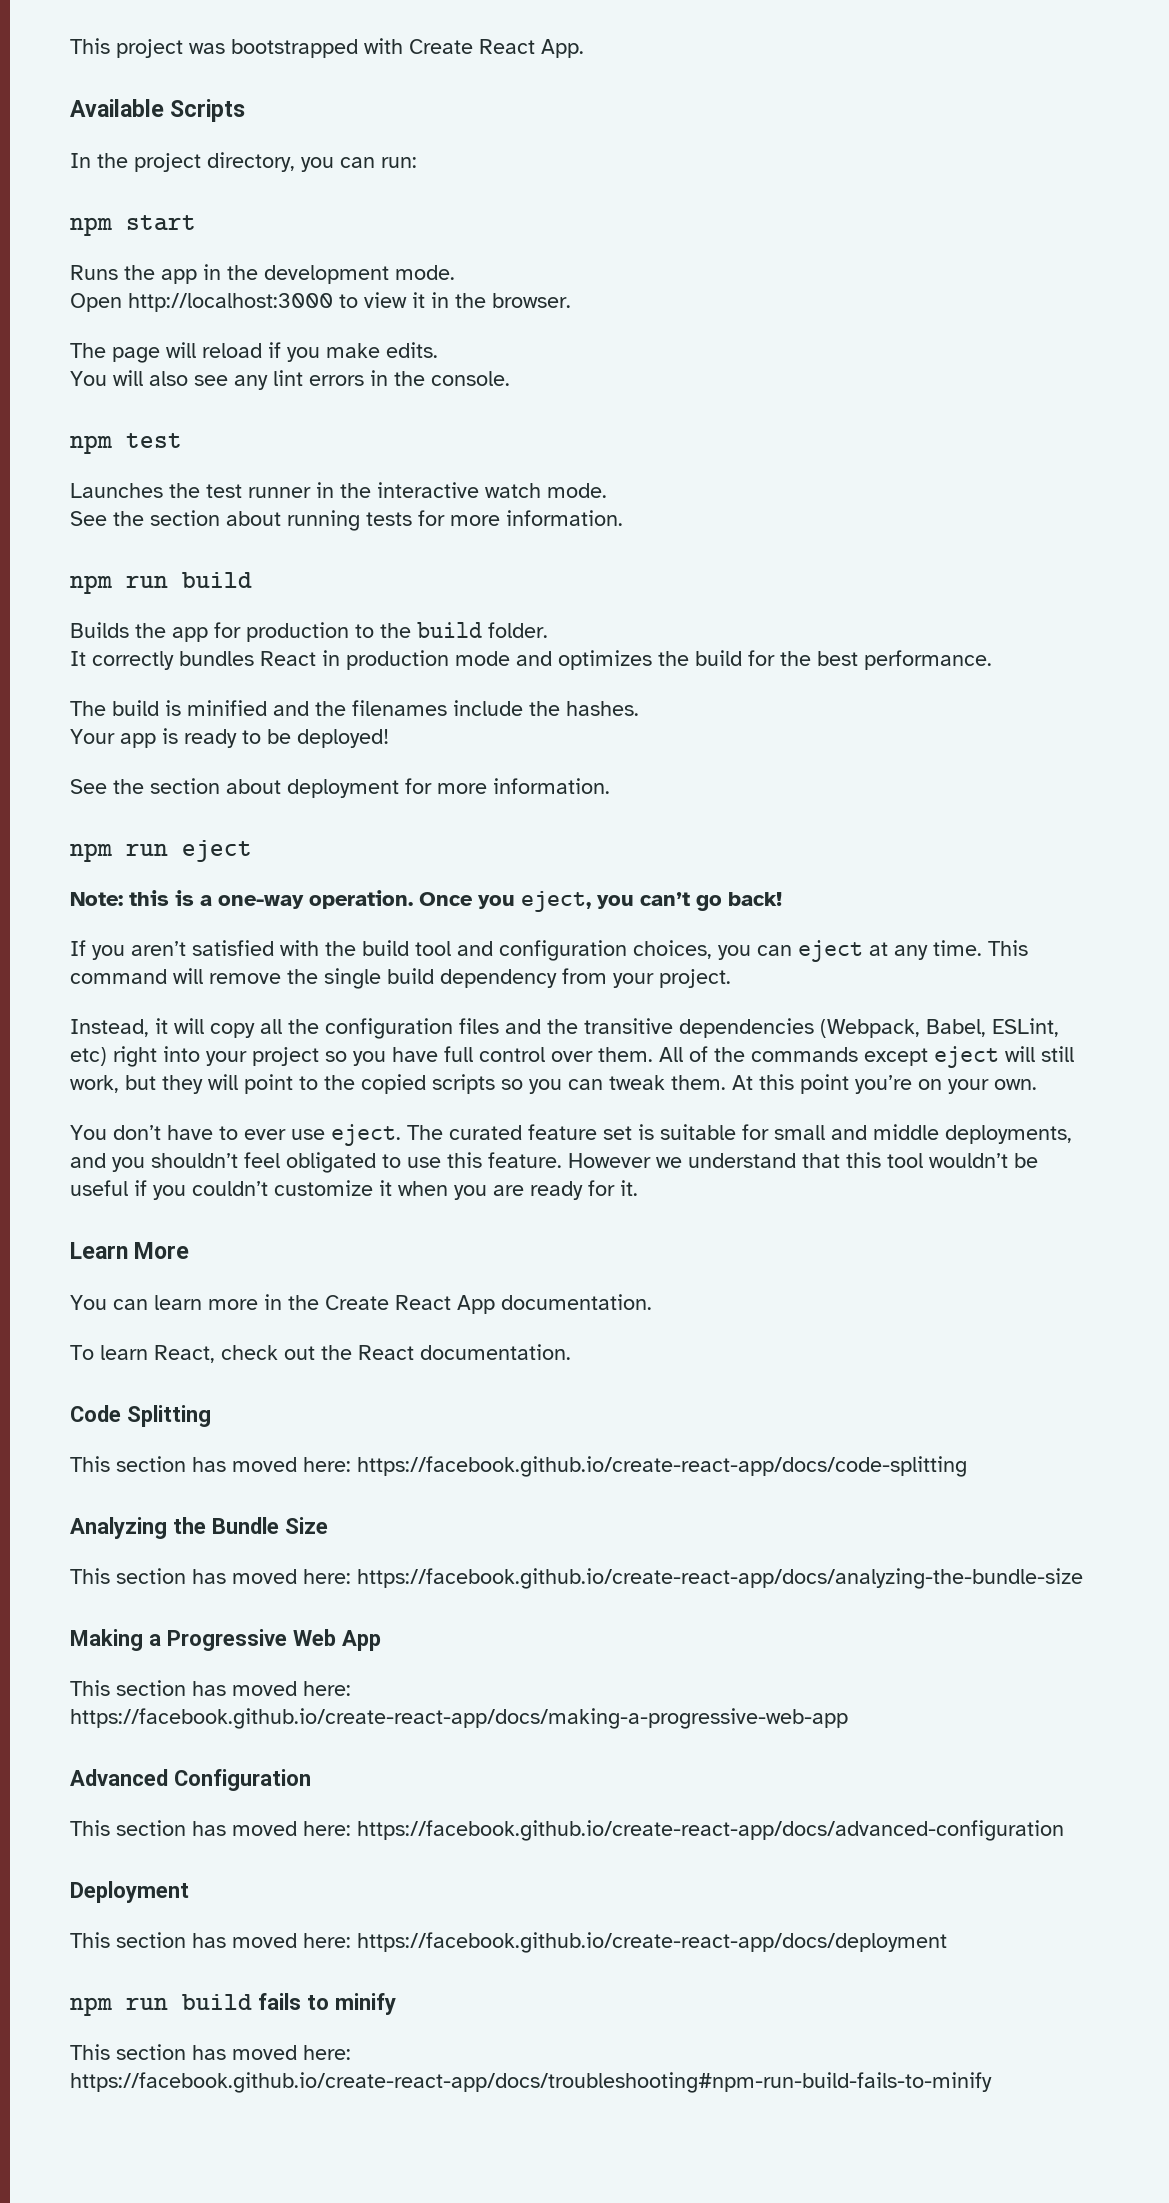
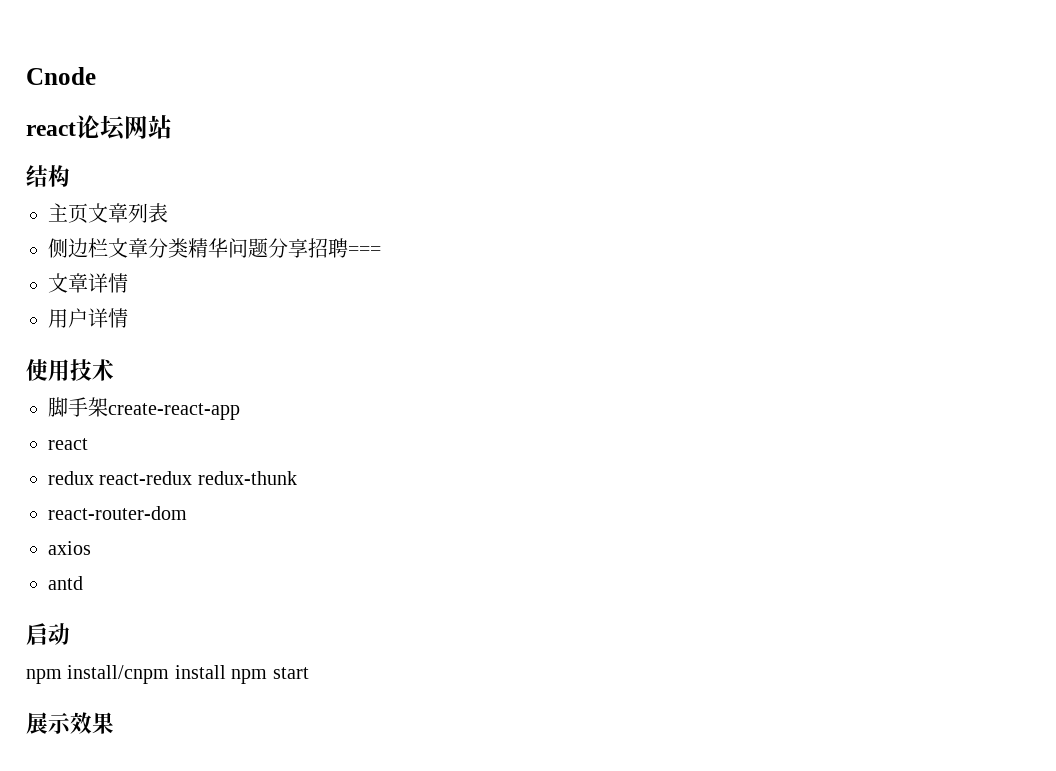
[70,38,584,58] [70,99,246,122] [70,152,417,172] [70,215,196,236] [70,264,455,284] [70,292,571,312] [70,342,438,363] [70,370,510,390] [70,433,182,454] [70,482,607,498] [70,510,623,531] [70,572,252,594] [70,622,548,642] [70,650,992,670] [70,700,639,716] [70,728,389,748] [70,778,610,798] [70,840,252,862] [70,890,782,912] [70,940,1028,962] [70,968,731,989] [70,1018,1059,1039] [70,1046,1074,1068] [70,1074,1037,1094] [70,1124,1072,1146] [70,1152,1038,1173] [70,1180,638,1200] [70,1242,190,1259] [70,1294,652,1314] [70,1344,571,1363] [70,1405,211,1427] [70,1456,967,1477] [70,1517,328,1539] [70,1568,1083,1589] [70,1629,381,1651] [70,1680,351,1696] [70,1708,848,1729] [70,1769,311,1791] [70,1820,1064,1841] [70,1881,189,1903] [70,1932,947,1953] [70,1993,396,2016] [70,2044,351,2060] [70,2072,992,2093] This project was bootstrapped with Create React App. // Available Scripts // In the project directory, you can run: // npm start // Runs the app in the development mode. // Open http://localhost:3000 to view it in the browser. // The page will reload if you make edits. // You will also see any lint errors in the console. // npm test // Launches the test runner in the interactive watch mode. // See the section about running tests for more information. // npm run build // Builds the app for production to the build folder. // It correctly bundles React in production mode and optimizes the build for the best performance. // The build is minified and the filenames include the hashes. // Your app is ready to be deployed! // See the section about deployment for more information. // npm run eject // Note: this is a one-way operation. Once you eject, you can’t go back! // If you aren’t satisfied with the build tool and configuration choices, you can eject at any time. This command will remove the single build dependency from your project. // Instead, it will copy all the configuration files and the transitive dependencies (Webpack, Babel, ESLint, etc) right into your project so you have full control over them. All of the commands except eject will still work, but they will point to the copied scripts so you can tweak them. At this point you’re on your own. // You don’t have to ever use eject. The curated feature set is suitable for small and middle deployments, and you shouldn’t feel obligated to use this feature. However we understand that this tool wouldn’t be useful if you couldn’t customize it when you are ready for it. // Learn More // You can learn more in the Create React App documentation. // To learn React, check out the React documentation. // Code Splitting // This section has moved here: https://facebook.github.io/create-react-app/docs/code-splitting // Analyzing the Bundle Size // This section has moved here: https://facebook.github.io/create-react-app/docs/analyzing-the-bundle-size // Making a Progressive Web App // This section has moved here: https://facebook.github.io/create-react-app/docs/making-a-progressive-web-app // Advanced Configuration // This section has moved here: https://facebook.github.io/create-react-app/docs/advanced-configuration // Deployment // This section has moved here: https://facebook.github.io/create-react-app/docs/deployment // npm run build fails to minify // This section has moved here: https://facebook.github.io/create-react-app/docs/troubleshooting#npm-run-build-fails-to-minify -> [26,67,96,85] [26,115,172,141] [26,165,70,187] [48,203,168,223] [48,238,381,258] [48,273,128,293] [48,308,128,328] [26,359,114,381] [48,397,240,420] [48,438,88,450] [48,471,297,485] [48,506,187,520] [48,541,91,555] [48,576,83,590] [26,623,70,645] [26,665,309,684] [26,712,114,734] Cnode // react论坛网站 // 结构 // 主页文章列表 // 侧边栏文章分类精华问题分享招聘=== // 文章详情 // 用户详情 // 使用技术 // 脚手架create-react-app // react // redux react-redux redux-thunk // react-router-dom // axios // antd // 启动 // npm install/cnpm install npm start // 展示效果

